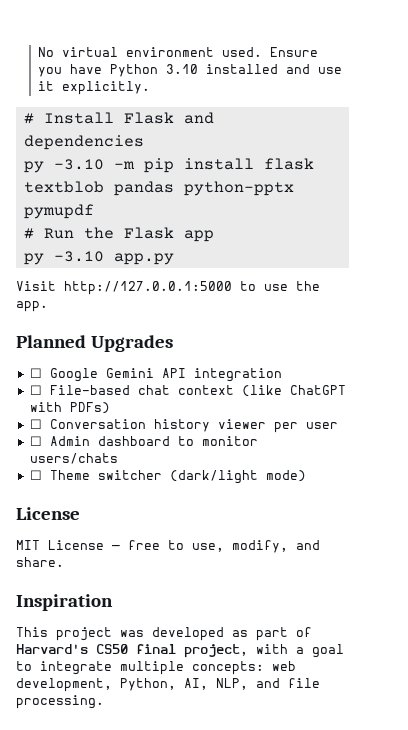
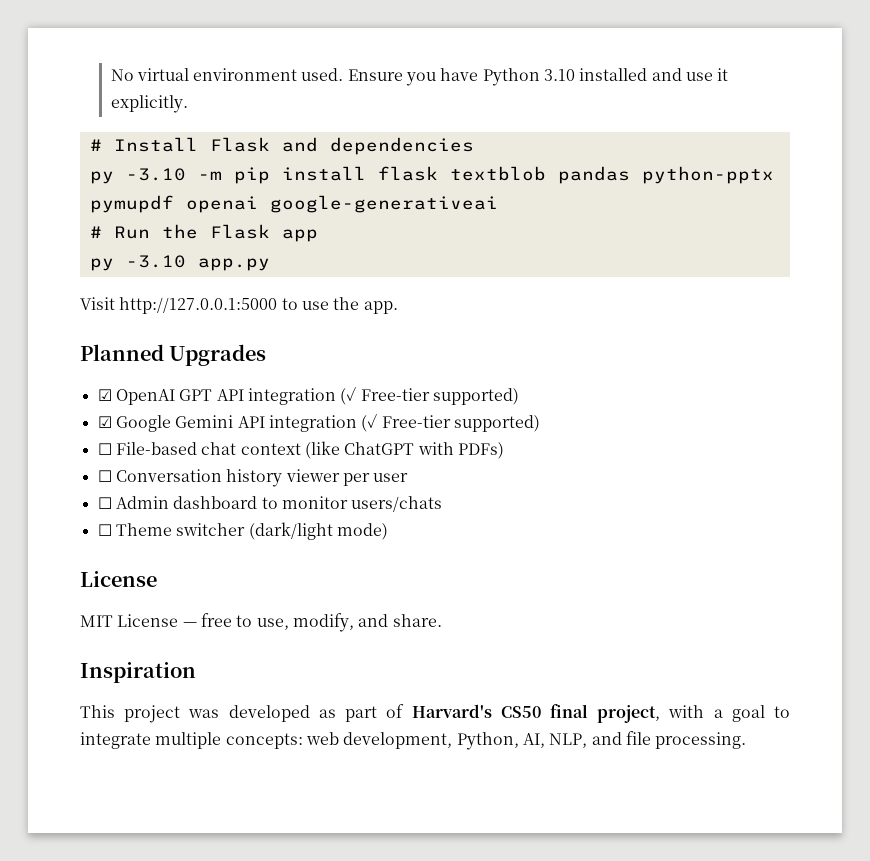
(94, 211) none -> [185,195,498,213] openai google-generativeai
[29,368,42,378] ☐ -> [97,386,519,405] [97,416,112,428] ☑ OpenAI GPT API integration (✓ Free-tier supported) // ☑
(282, 375) none -> [361,413,540,432] (✓ Free-tier supported)

